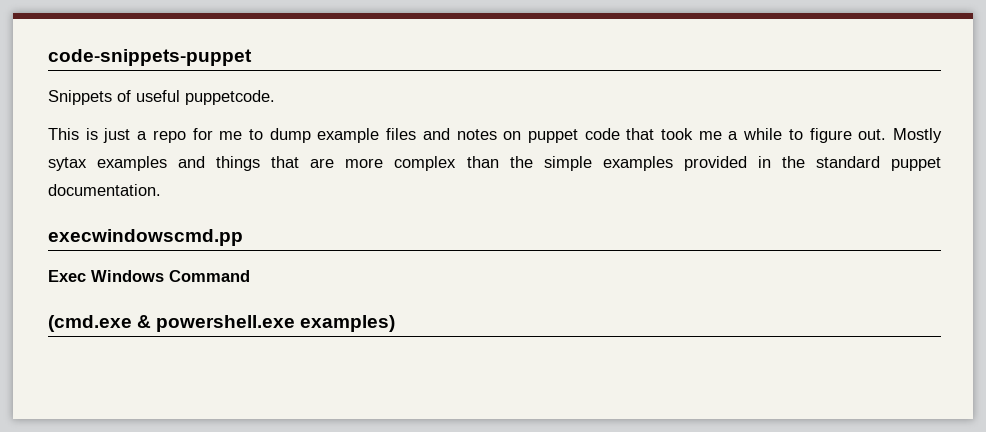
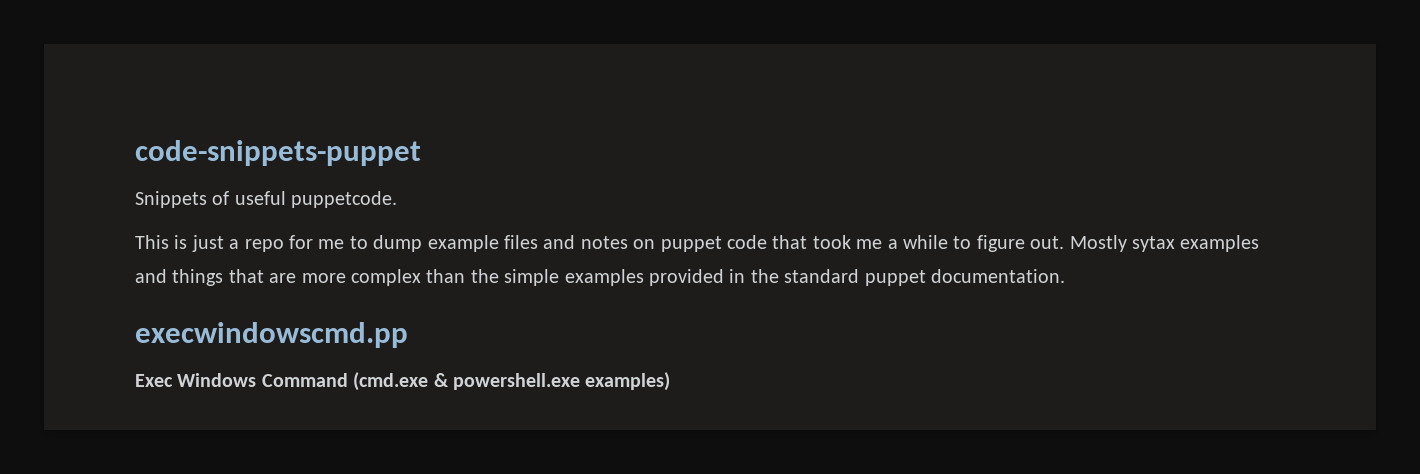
(250, 276) // -> (348, 380) none

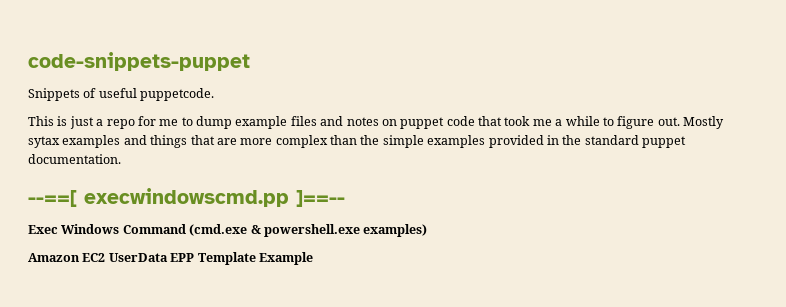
(1065, 276) none -> [28,190,77,207] --==[
(408, 335) none -> [296,190,345,207] ]==--
(671, 381) none -> [28,252,313,265] // Amazon EC2 UserData EPP Template Example

